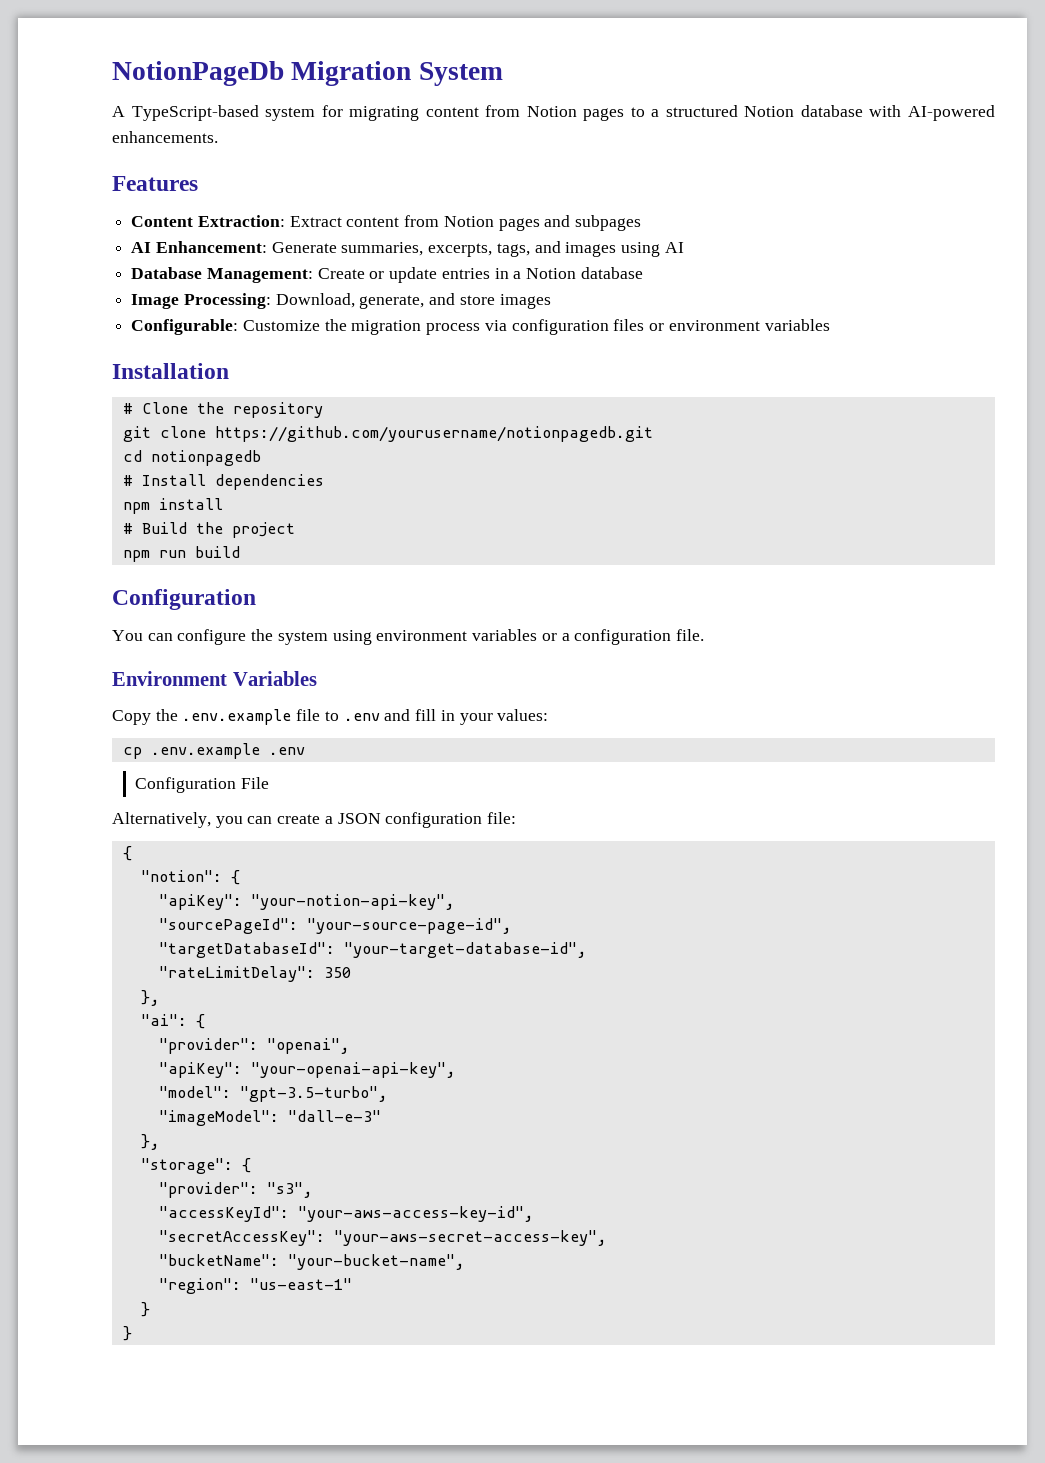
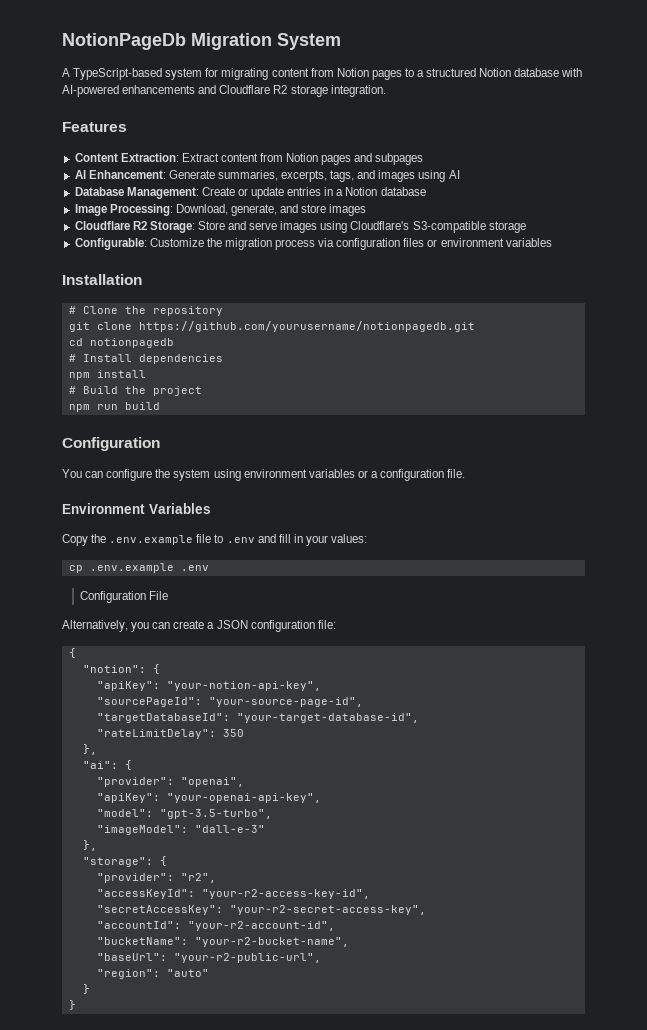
[112,131,218,143] enhancements. -> [122,85,386,97] enhancements and Cloudflare R2 storage integration.
(551, 301) none -> [74,221,526,233] // Cloudflare R2 Storage: Store and serve images using Cloudflare's S3-compatible storage
[266,1182,313,1198] "s3", -> [180,873,216,883] "r2",
[297,1206,534,1222] "your-aws-access-key-id", -> [201,889,370,899] "your-r2-access-key-id",
[333,1230,607,1246] [158,1254,465,1270] "your-aws-secret-access-key", // "bucketName": "your-bucket-name", -> [229,905,426,915] [96,921,335,931] [96,937,349,947] [96,953,321,963] "your-r2-secret-access-key", // "accountId": "your-r2-account-id", // "bucketName": "your-r2-bucket-name", // "baseUrl": "your-r2-public-url",
[249,1278,352,1290] "us-east-1" -> [166,969,209,977] "auto"

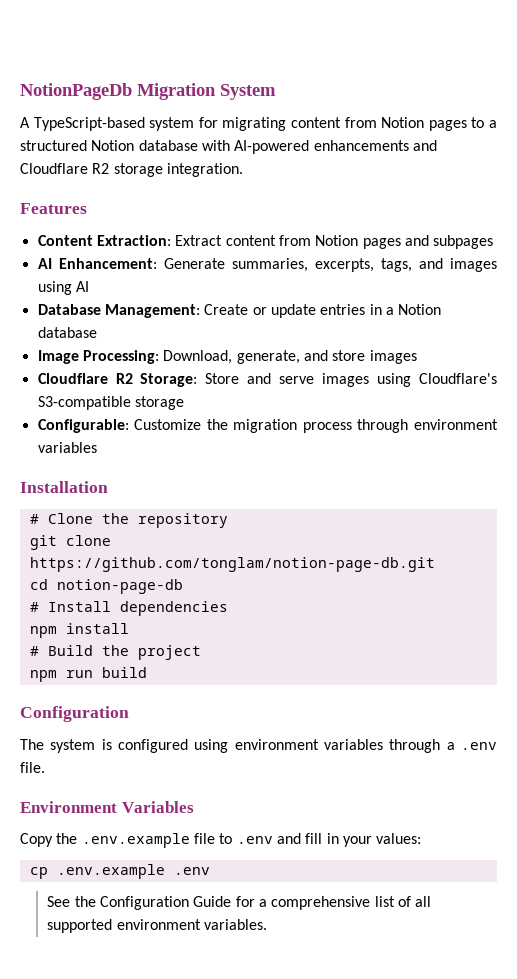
[318,238,438,250] via configuration files or -> [357,419,409,433] through
[138,321,475,332] https://github.com/yourusername/notionpagedb.git -> [29,557,435,572] https://github.com/tonglam/notion-page-db.git
[89,338,174,348] notionpagedb -> [56,579,183,594] notion-page-db
[62,469,445,481] You can configure the system using environment variables or a configuration -> [20,739,497,753] The system is configured using environment variables through a .env
[80,591,169,603] [62,620,336,632] [68,648,76,658] [82,664,160,674] [96,681,321,691] [96,697,363,707] [96,713,419,723] [96,729,244,739] [82,744,97,755] [82,760,132,770] [96,777,244,787] [96,793,321,803] [96,809,272,819] [96,825,265,835] [82,840,97,851] [82,856,167,867] [96,873,216,883] [96,889,370,899] [96,905,426,915] [96,921,335,931] [96,937,349,947] [96,953,321,963] [96,969,209,979] [82,984,90,994] [68,1000,76,1010] Configuration File // Alternatively, you can create a JSON configuration file: // { // "notion": { // "apiKey": "your-notion-api-key", // "sourcePageId": "your-source-page-id", // "targetDatabaseId": "your-target-database-id", // "rateLimitDelay": 350 // }, // "ai": { // "provider": "openai", // "apiKey": "your-openai-api-key", // "model": "gpt-3.5-turbo", // "imageModel": "dall-e-3" // }, // "storage": { // "provider": "r2", // "accessKeyId": "your-r2-access-key-id", // "secretAccessKey": "your-r2-secret-access-key", // "accountId": "your-r2-account-id", // "bucketName": "your-r2-bucket-name", // "baseUrl": "your-r2-public-url", // "region": "auto" // } // } -> [47,896,432,910] [47,919,267,933] See the Configuration Guide for a comprehensive list of all supported environment variables.

